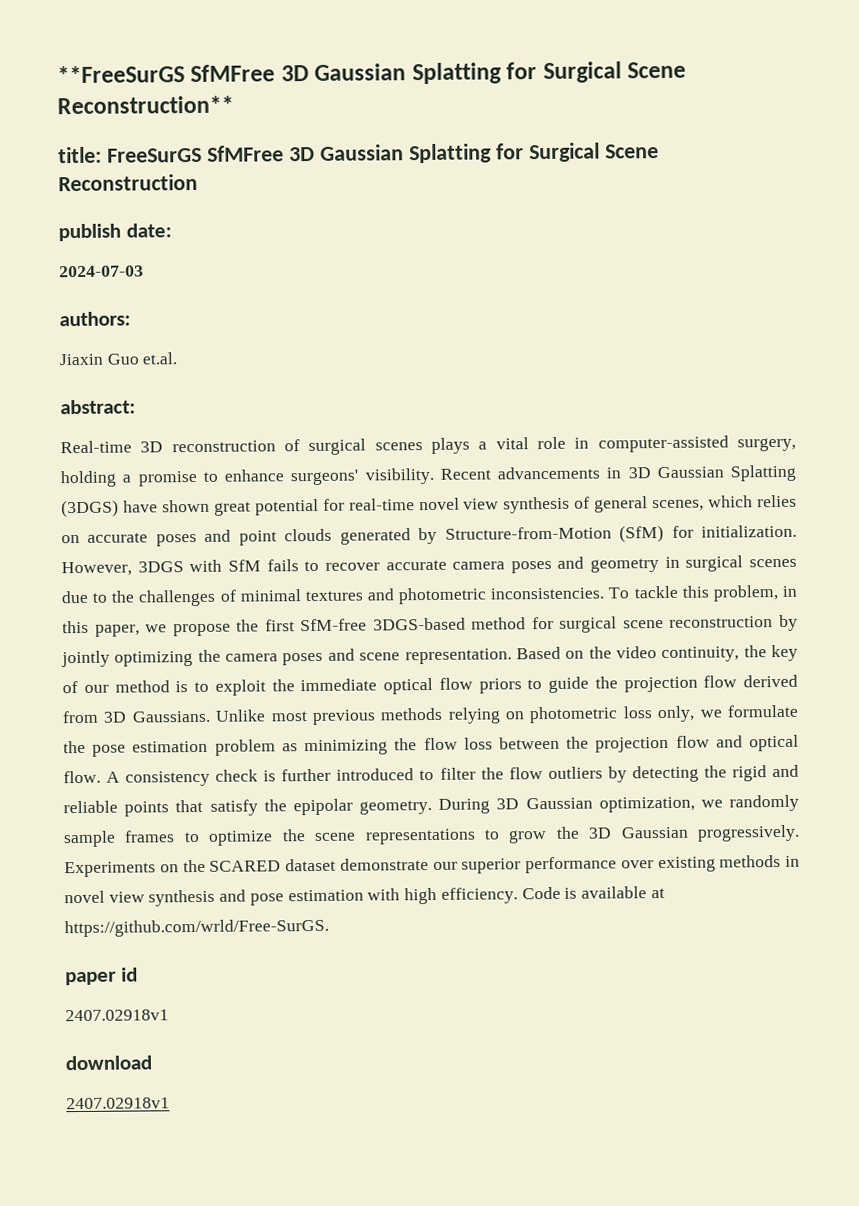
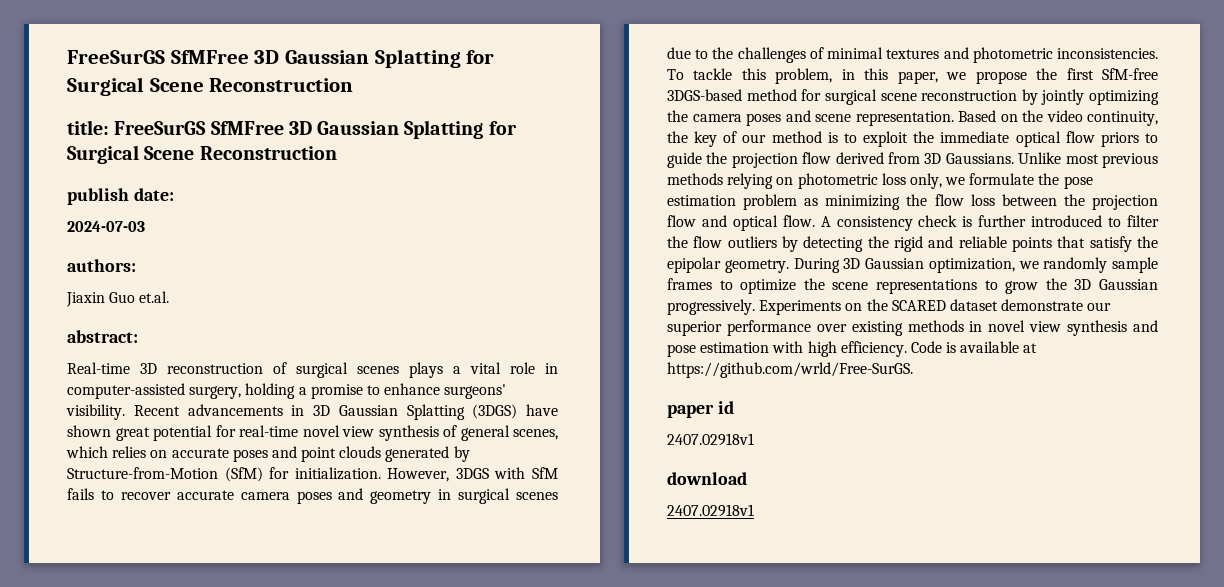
[57,61,687,85] [57,95,234,115] **FreeSurGS SfMFree 3D Gaussian Splatting for Surgical Scene Reconstruction** -> [67,49,495,68] [67,77,354,96] FreeSurGS SfMFree 3D Gaussian Splatting for Surgical Scene Reconstruction

